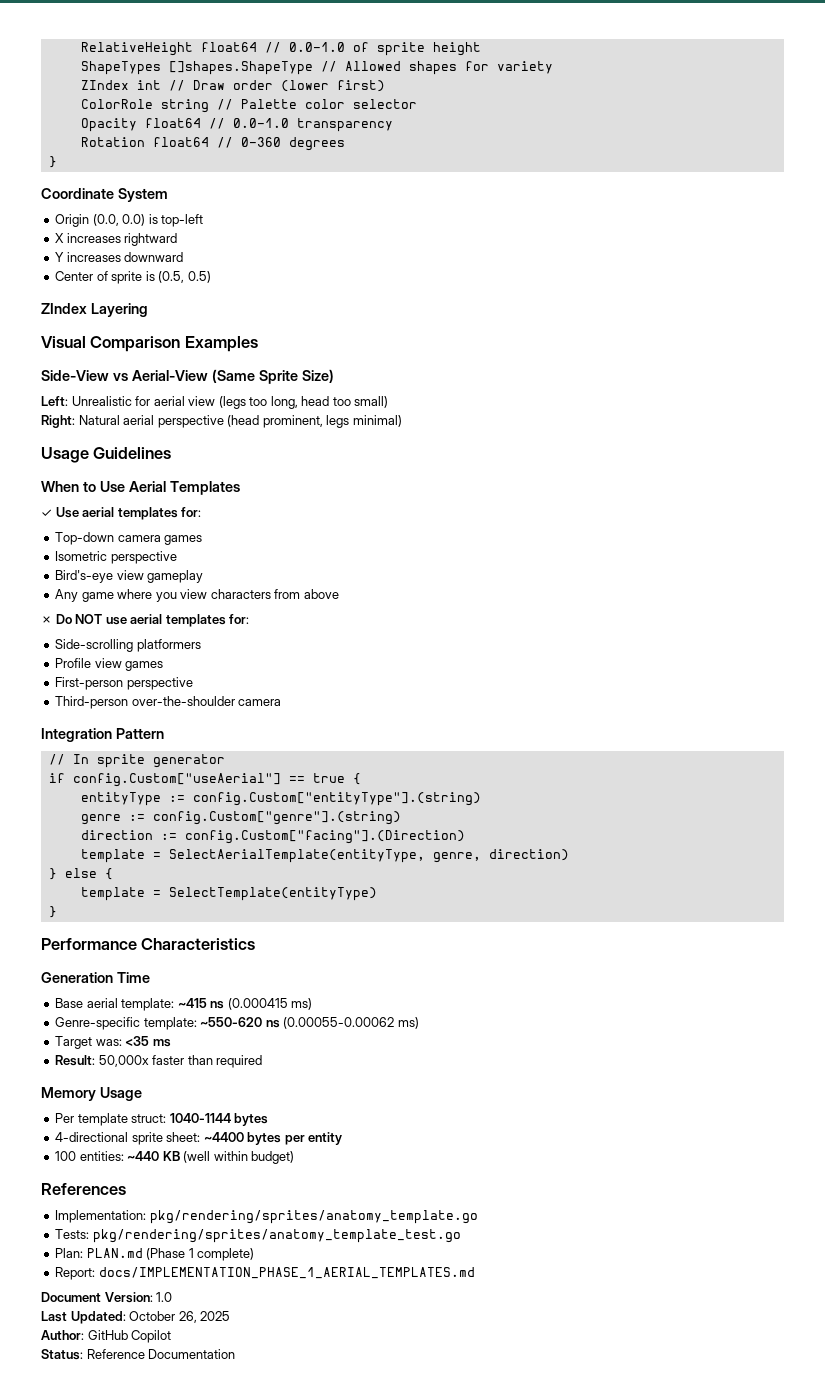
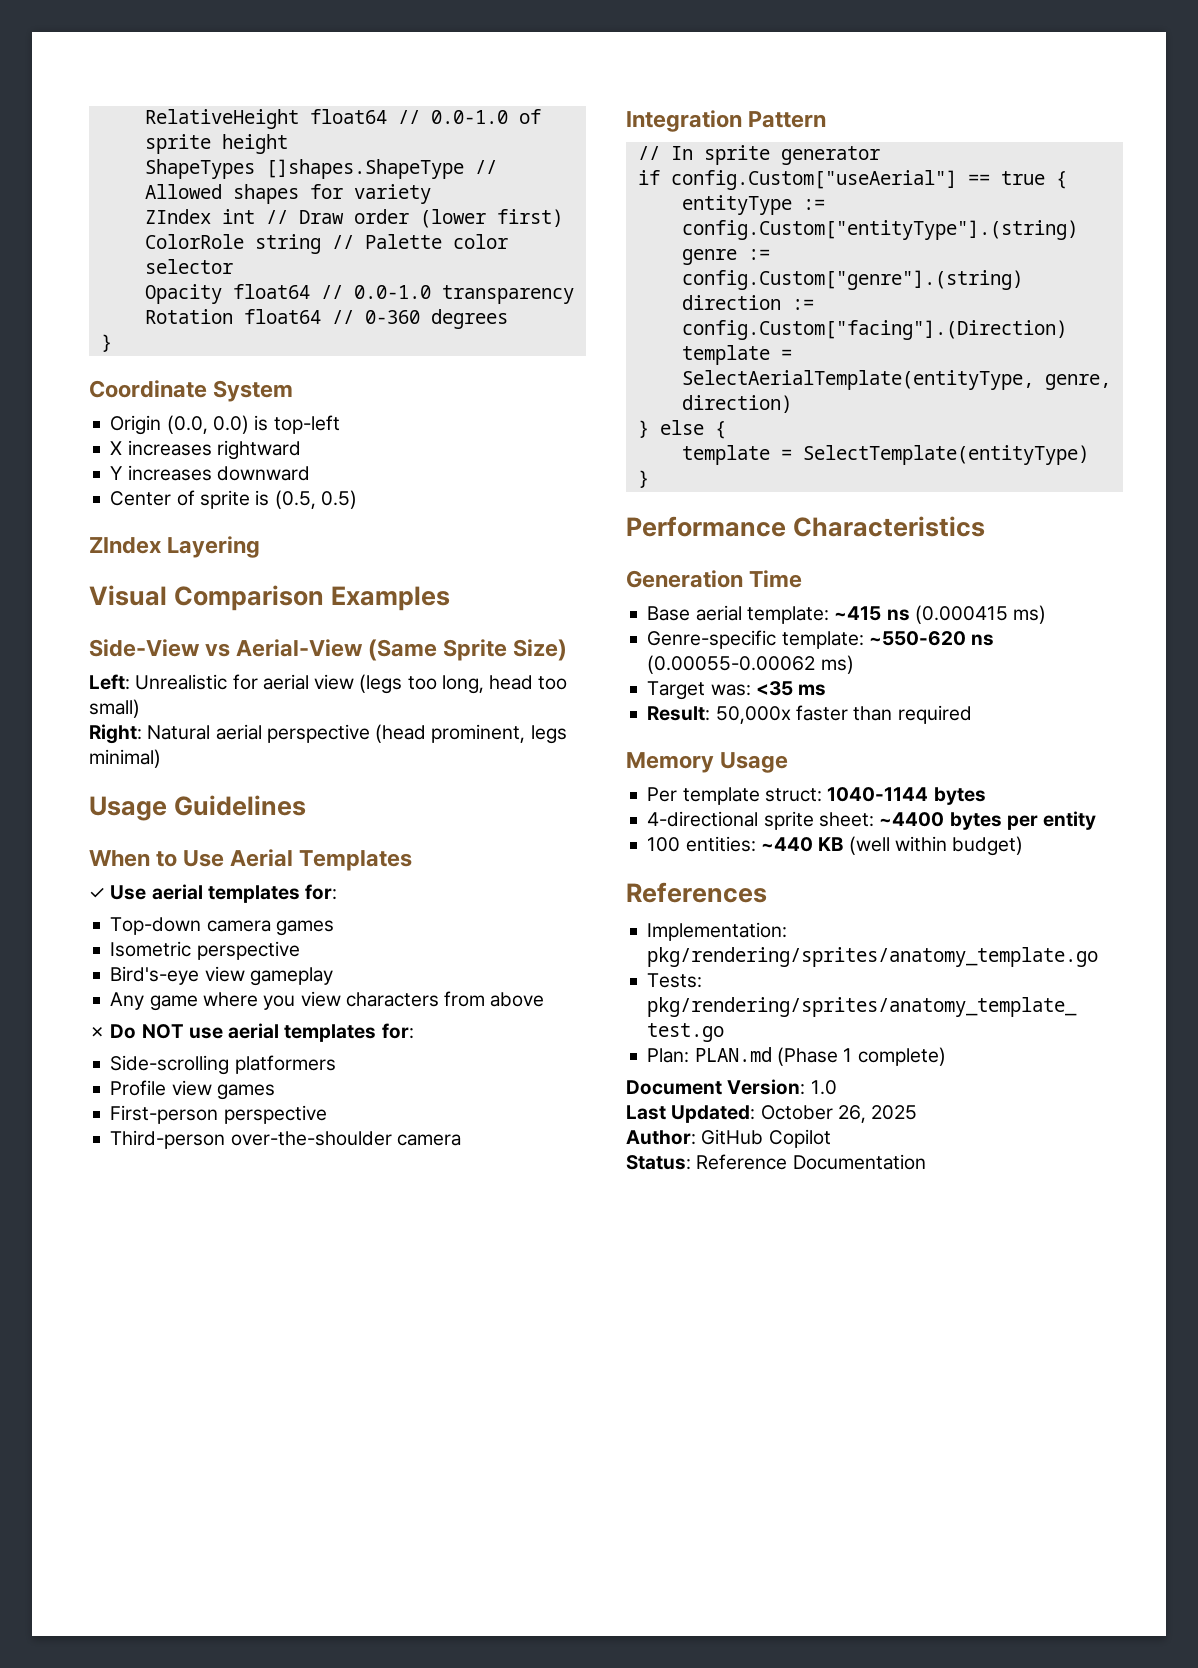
[55,1267,475,1280] // Report: docs/IMPLEMENTATION_PHASE_1_AERIAL_TEMPLATES.md -> (946, 1056) none

